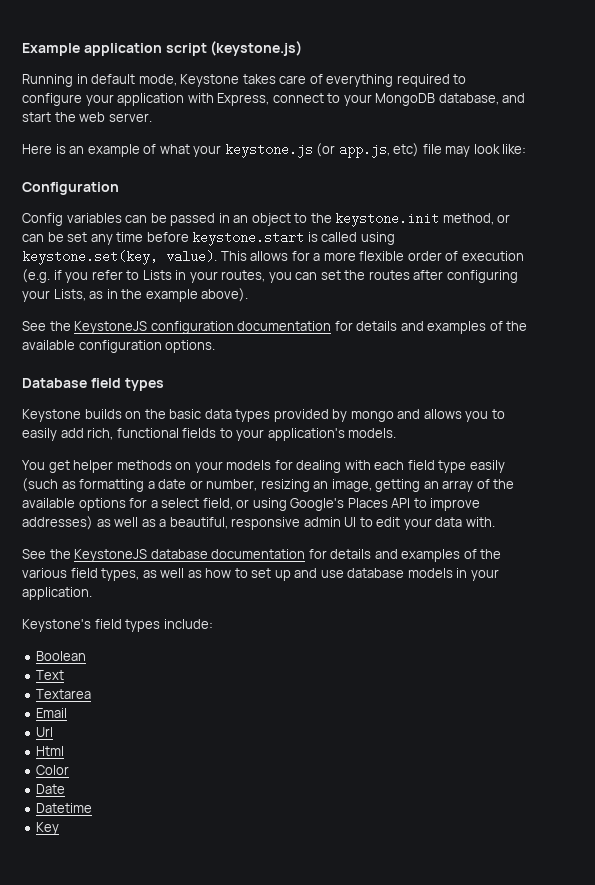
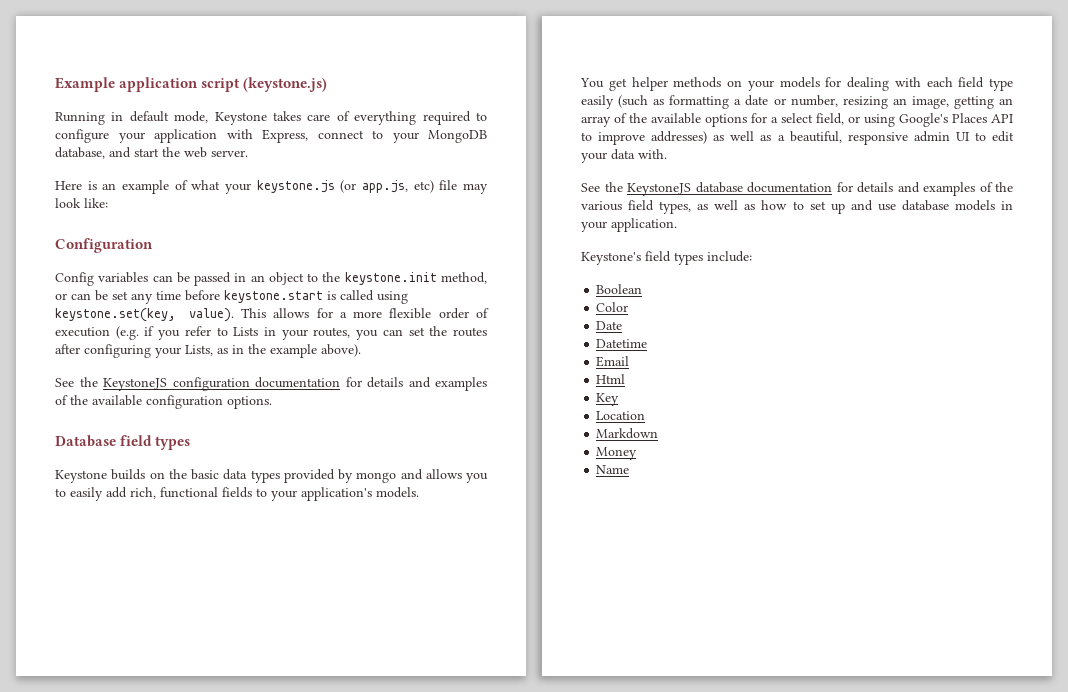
[36,670,65,680] [36,689,92,699] [36,708,68,718] [36,727,54,737] [36,746,65,756] // Text // Textarea // Email // Url // Html -> (643, 289) none
(93, 808) none -> [596,356,630,367] [596,374,626,384] // Email // Html
(60, 828) none -> [596,411,646,420] [596,428,659,439] [596,447,638,460] [596,465,630,474] // Location // Markdown // Money // Name

